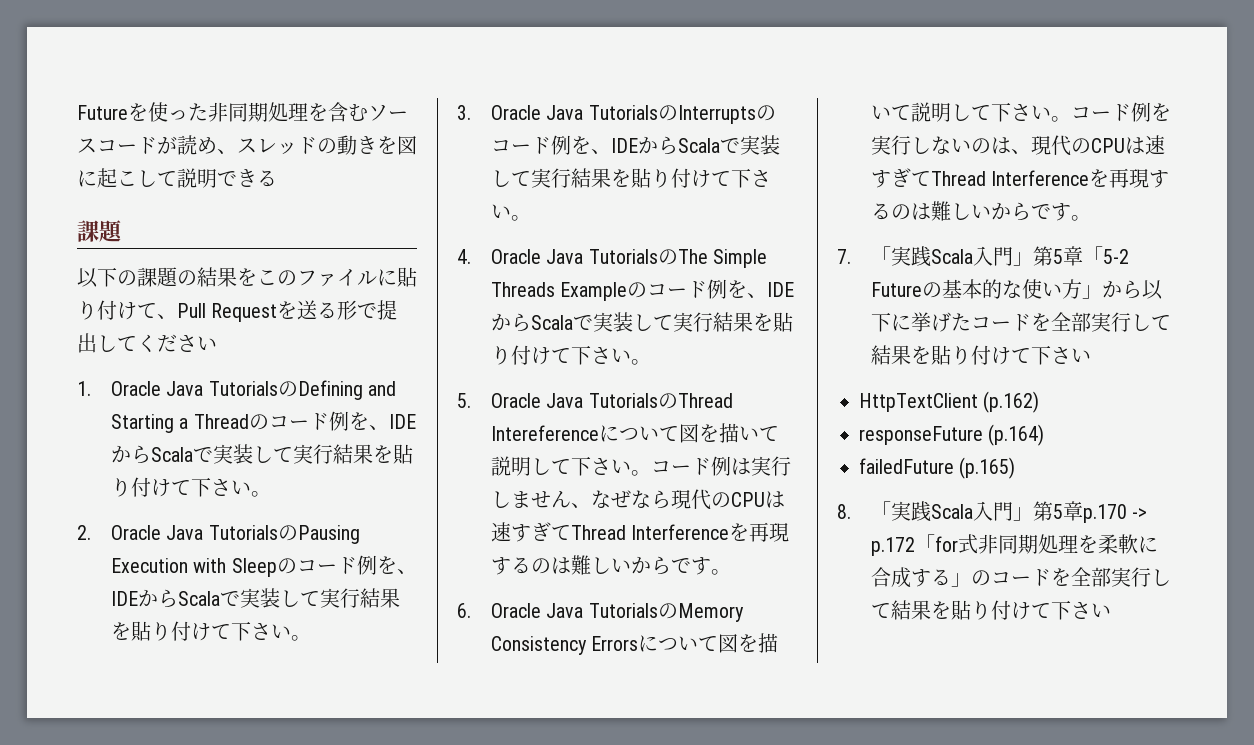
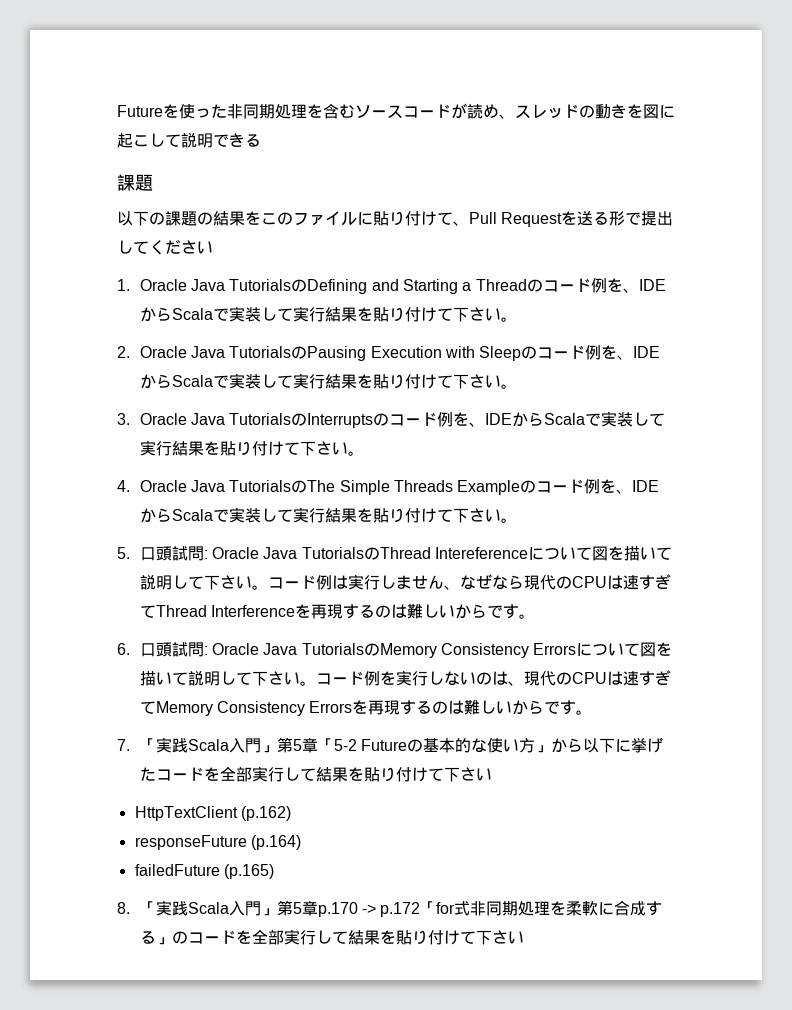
(471, 400) none -> [139,546,208,561] 口頭試問:
(471, 610) none -> [139,642,208,657] 口頭試問:
[931,170,1090,186] Thread Interference -> [155,701,353,716] Memory Consistency Errors

